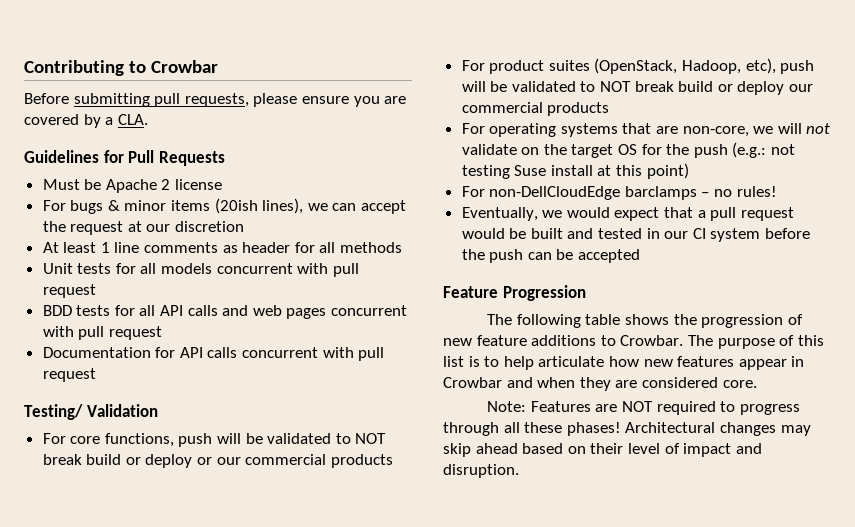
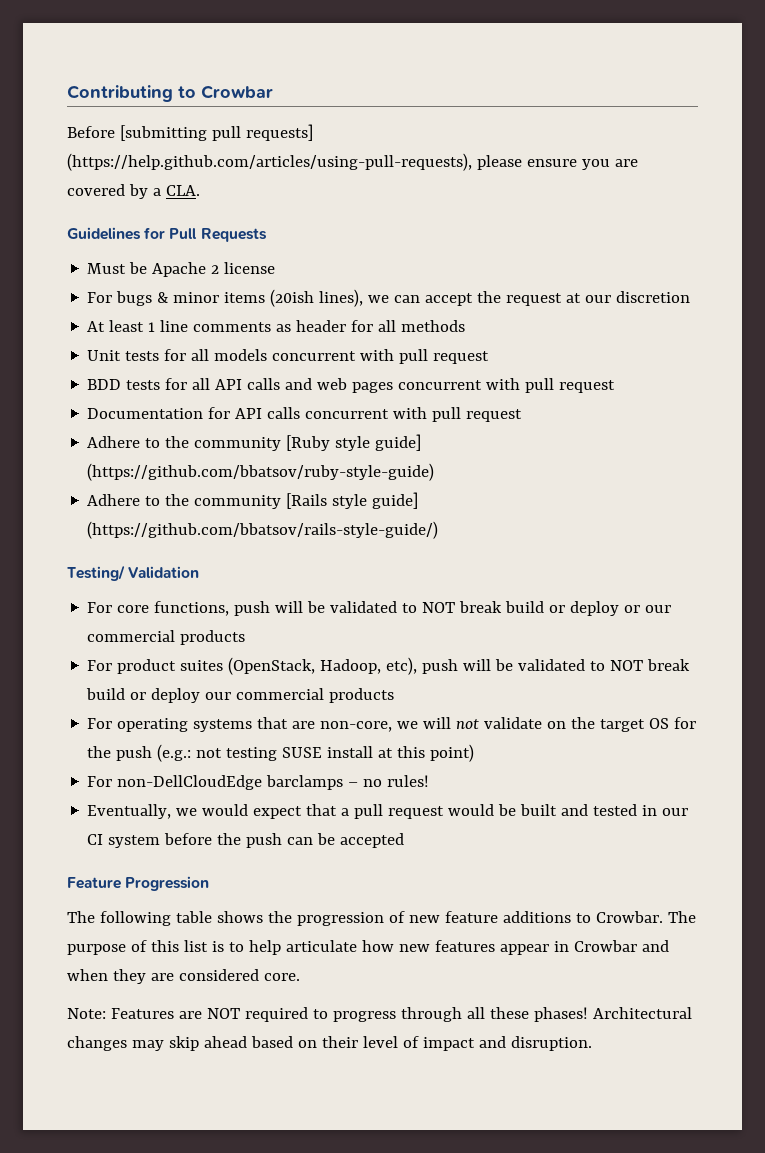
[73,93,249,107] submitting pull requests, -> [119,124,313,141] [67,153,472,171] [submitting pull requests] (https://help.github.com/articles/using-pull-requests),
(96, 375) none -> [87,434,422,451] [87,463,435,481] [87,492,419,509] [87,521,439,539] // Adhere to the community [Ruby style guide] (https://github.com/bbatsov/ruby-style-guide) // Adhere to the community [Rails style guide] (https://github.com/bbatsov/rails-style-guide/)
[514,165,547,176] Suse -> [282,747,323,758] SUSE

